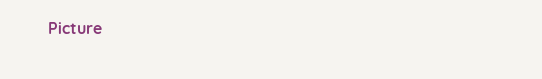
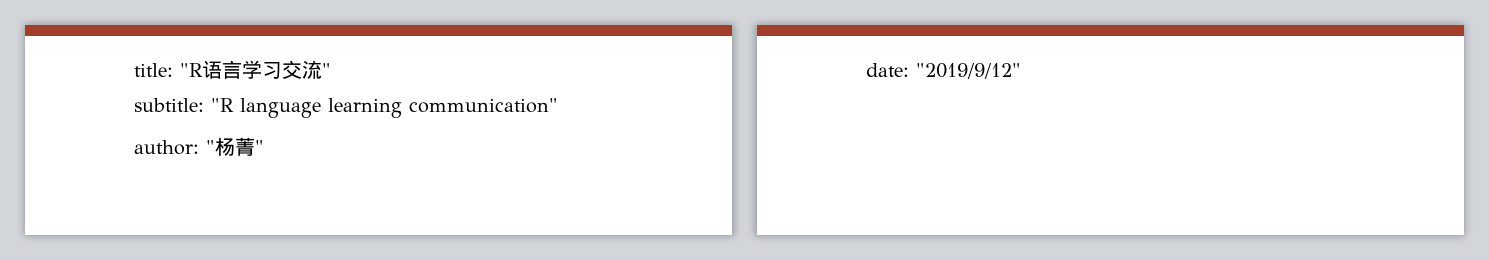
[48,22,102,34] Picture -> [134,60,331,79] [134,98,558,118] [134,137,264,156] [866,63,1021,79] title: "R语言学习交流" // subtitle: "R language learning communication" // author: "杨菁" // date: "2019/9/12"

